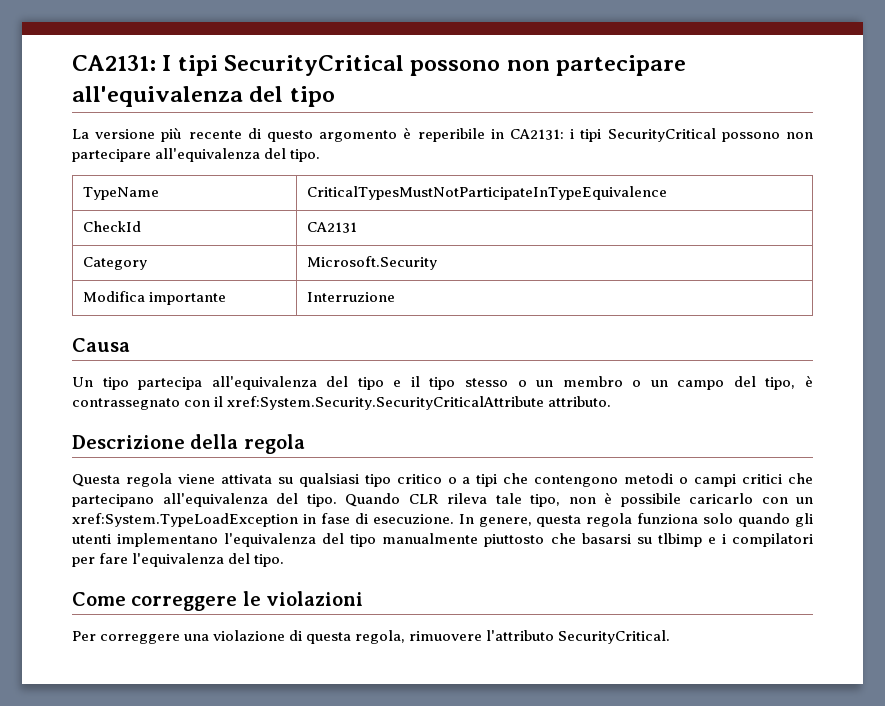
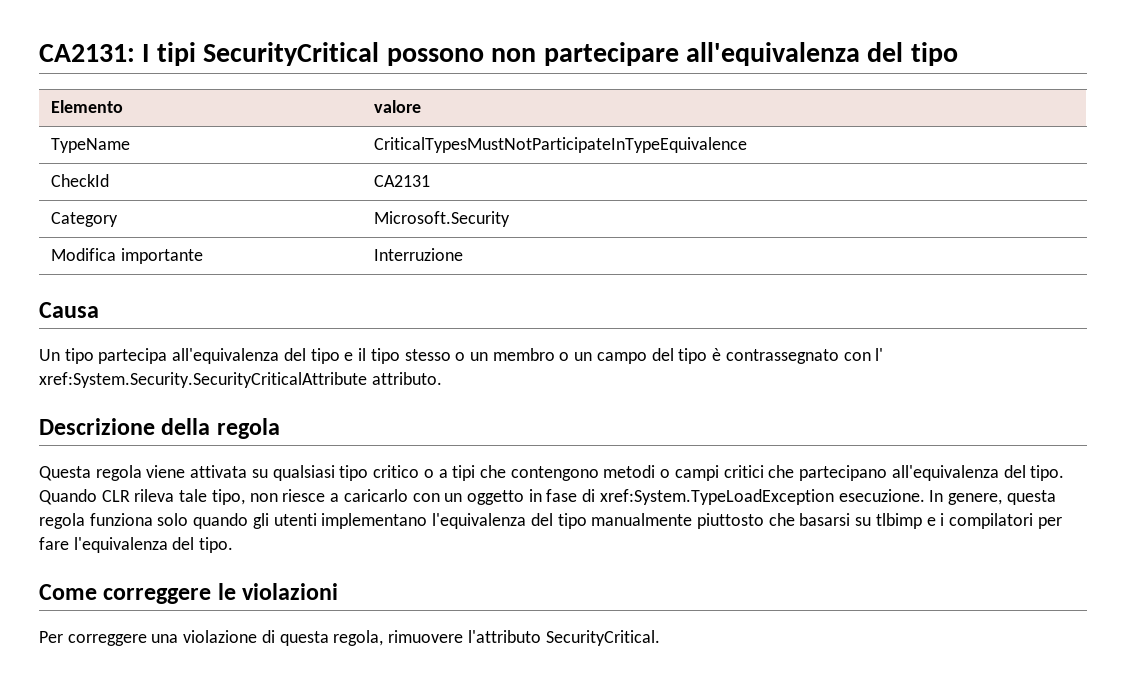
[72,127,813,142] [72,148,321,162] // La versione più recente di questo argomento è reperibile in CA2131: i tipi SecurityCritical possono non partecipare all'equivalenza del tipo. -> [51,100,124,113] [374,100,422,113] // Elemento | valore
[765,377,796,390] tipo, -> [678,348,708,364] tipo
[214,396,224,407] il -> [875,348,884,361] l'
[604,492,681,507] è possibile -> [282,489,340,502] riesce a
[72,513,298,527] xref:System.TypeLoadException -> [466,490,524,505] oggetto
(368, 518) none -> [599,489,834,505] xref:System.TypeLoadException

